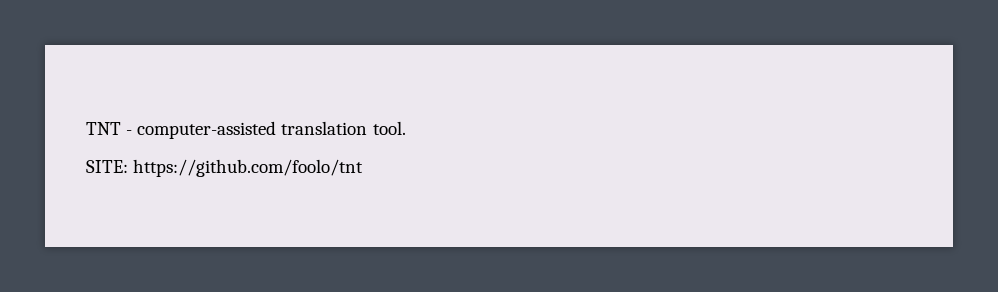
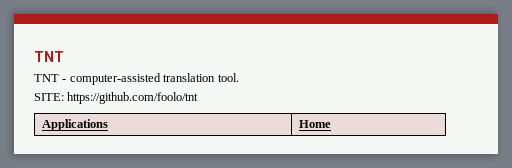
[86,122,121,135] TNT -> [34,51,64,62] [34,74,59,82] TNT // TNT
(364, 168) none -> [42,119,109,131] [299,120,332,128] // Applications | Home

